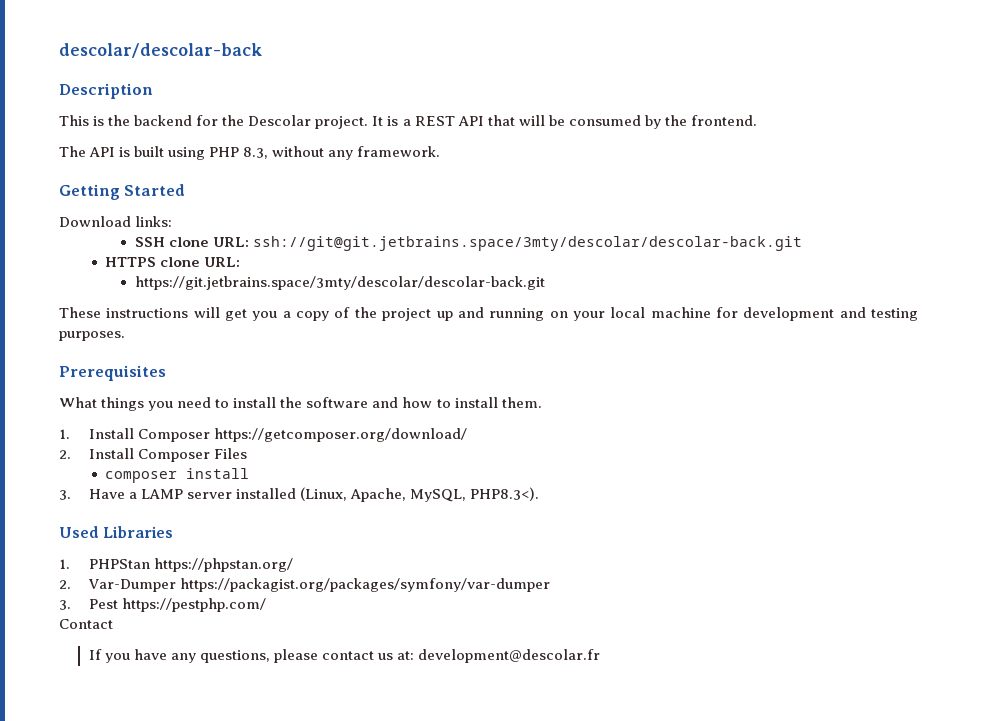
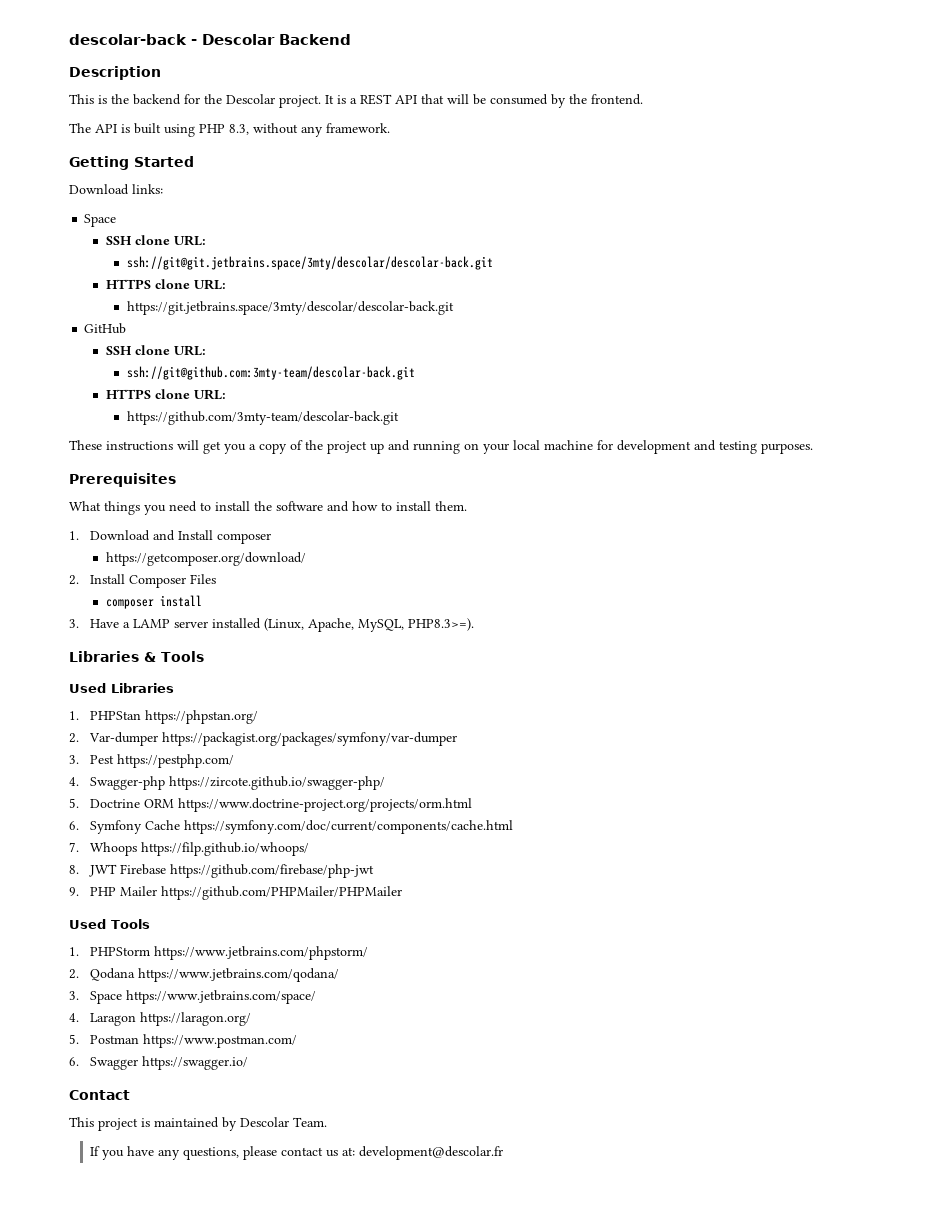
[59,43,262,58] descolar/descolar-back -> [69,34,351,45] descolar-back - Descolar Backend
[134,237,249,247] // SSH clone URL: -> [84,214,117,227] [105,235,206,246] // Space // SSH clone URL: //
(545, 283) none -> [84,323,127,334] [105,345,206,356] [126,366,415,380] [105,389,226,400] [126,411,399,425] // GitHub // SSH clone URL: // ssh://git@github.com:3mty-team/descolar-back.git // HTTPS clone URL: // https://github.com/3mty-team/descolar-back.git
[88,428,210,442] Install Composer -> [90,530,272,544] Download and Install composer //
[469,487,539,501] PHP8.3<). -> [408,618,475,631] [69,651,204,662] PHP8.3>=). // Libraries & Tools
[87,579,176,592] Var-Dumper -> [89,732,159,746] Var-dumper
[59,619,113,629] Contact -> [69,776,386,790] [69,798,473,812] [69,820,514,834] [69,842,310,856] [69,864,375,878] [69,886,403,900] [69,919,150,929] [69,946,369,960] [69,968,340,982] [69,990,317,1004] [69,1012,252,1026] [69,1034,298,1048] [69,1056,249,1070] [69,1090,130,1100] [69,1117,327,1131] 4. Swagger-php https://zircote.github.io/swagger-php/ // 5. Doctrine ORM https://www.doctrine-project.org/projects/orm.html // 6. Symfony Cache https://symfony.com/doc/current/components/cache.html // 7. Whoops https://filp.github.io/whoops/ // 8. JWT Firebase https://github.com/firebase/php-jwt // 9. PHP Mailer https://github.com/PHPMailer/PHPMailer // Used Tools // 1. PHPStorm https://www.jetbrains.com/phpstorm/ // 2. Qodana https://www.jetbrains.com/qodana/ // 3. Space https://www.jetbrains.com/space/ // 4. Laragon https://laragon.org/ // 5. Postman https://www.postman.com/ // 6. Swagger https://swagger.io/ // Contact // This project is maintained by Descolar Team.

